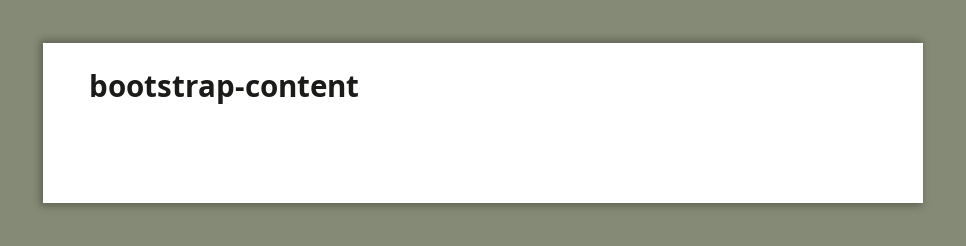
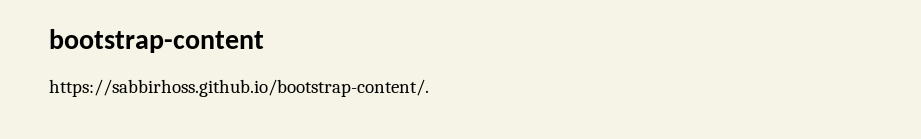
(359, 89) none -> [49,79,429,97] // https://sabbirhoss.github.io/bootstrap-content/.

